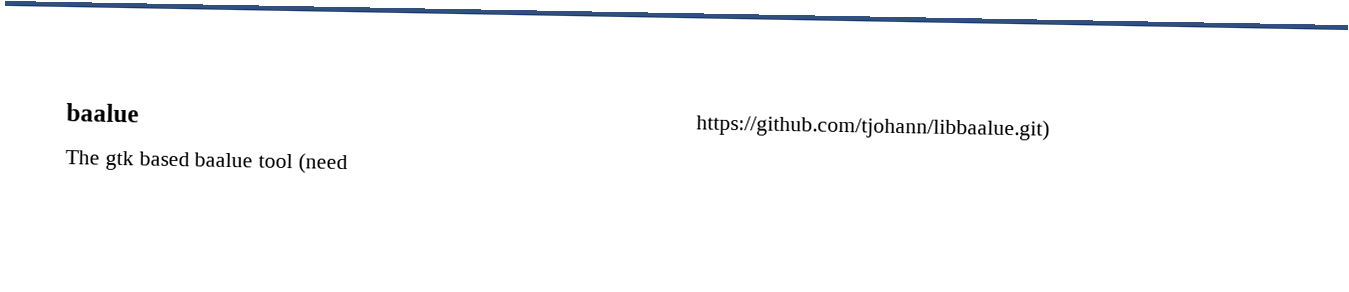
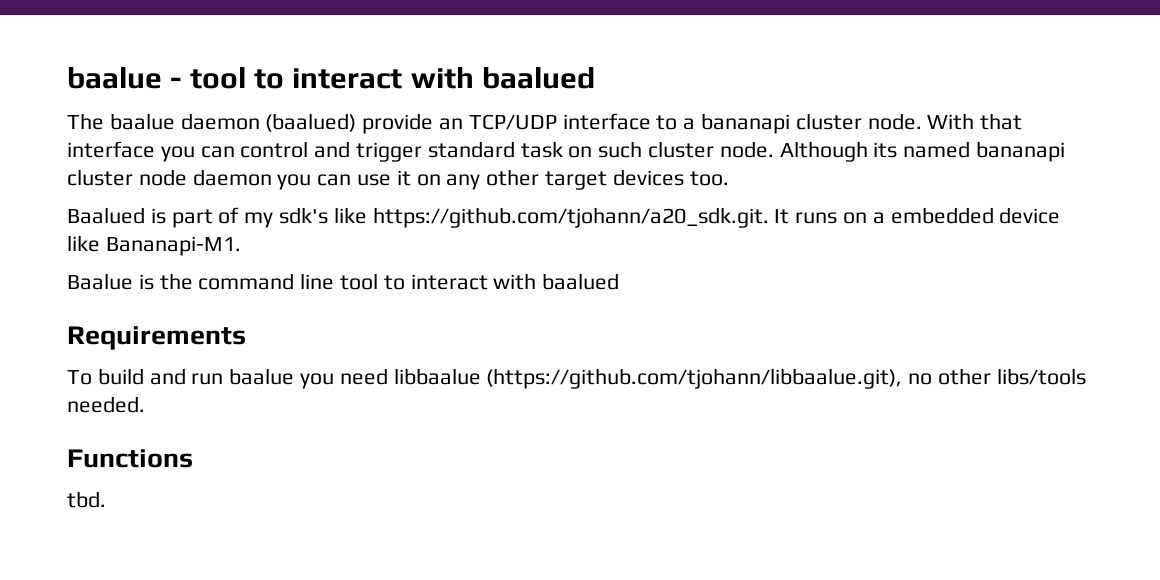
[66,103,139,123] [65,150,349,175] [696,114,1050,141] baalue // The gtk based baalue tool (need https://github.com/tjohann/libbaalue.git) -> [67,67,595,89] [67,113,1023,134] [67,141,1066,162] [67,169,729,190] [67,207,1061,228] [67,235,241,256] [67,273,620,290] [67,326,246,350] [67,368,1086,389] [67,396,145,413] [67,449,193,468] [67,491,106,508] baalue - tool to interact with baalued // The baalue daemon (baalued) provide an TCP/UDP interface to a bananapi cluster node. With that interface you can control and trigger standard task on such cluster node. Although its named bananapi cluster node daemon you can use it on any other target devices too. // Baalued is part of my sdk's like https://github.com/tjohann/a20_sdk.git. It runs on a embedded device like Bananapi-M1. // Baalue is the command line tool to interact with baalued // Requirements // To build and run baalue you need libbaalue (https://github.com/tjohann/libbaalue.git), no other libs/tools needed. // Functions // tbd.

